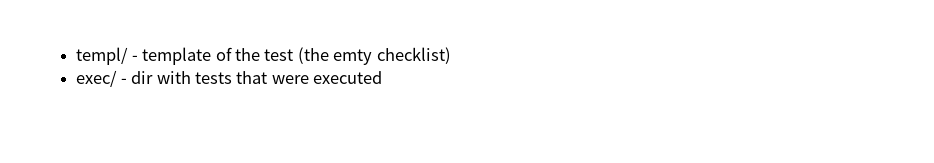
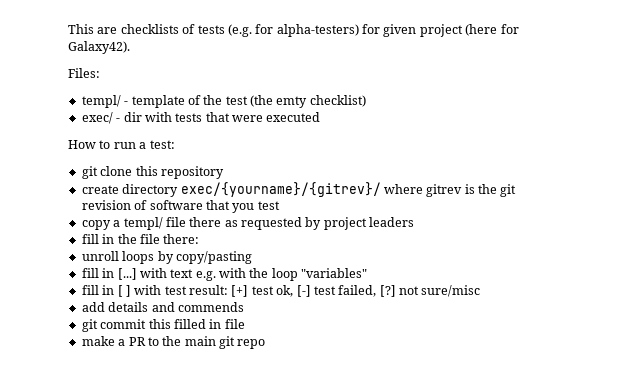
(76, 56) none -> [68,24,519,37] [68,41,130,54] [68,68,100,78] This are checklists of tests (e.g. for alpha-testers) for given project (here for Galaxy42). // Files: //
(383, 77) none -> [68,140,175,149] [81,166,224,179] [81,182,517,197] [81,200,280,213] [81,217,415,230] [81,234,200,244] [81,251,252,264] [81,268,368,281] [81,285,481,297] [81,302,244,312] [81,319,245,332] [81,336,266,349] // How to run a test: // git clone this repository // create directory exec/{yourname}/{gitrev}/ where gitrev is the git revision of software that you test // copy a templ/ file there as requested by project leaders // fill in the file there: // unroll loops by copy/pasting // fill in [...] with text e.g. with the loop "variables" // fill in [ ] with test result: [+] test ok, [-] test failed, [?] not sure/misc // add details and commends // git commit this filled in file // make a PR to the main git repo

